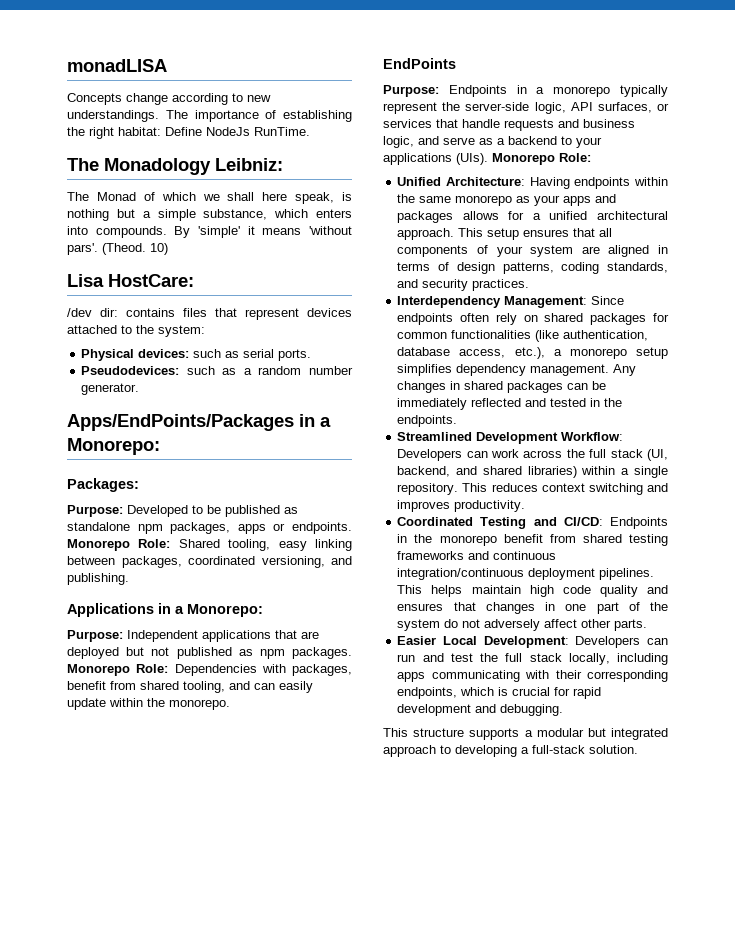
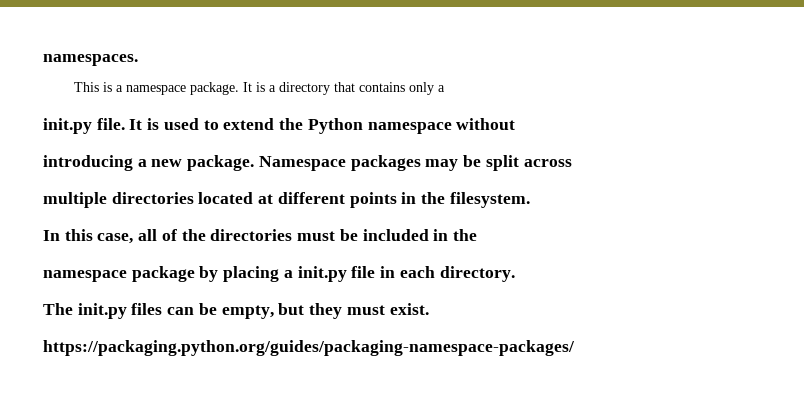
[67,59,167,72] [67,93,271,105] [67,110,352,122] [67,127,310,139] [67,158,283,175] [67,192,352,204] [67,209,352,221] [67,226,352,238] [67,243,168,255] [67,274,194,287] [67,308,352,320] [67,325,205,337] [81,349,312,361] [81,366,353,375] [81,383,140,395] [67,414,331,431] [67,438,160,455] [67,478,139,492] [67,505,298,517] [67,522,352,534] [67,539,352,551] [67,556,352,568] [67,573,129,585] [67,603,263,617] [67,630,319,642] [67,647,352,659] [67,664,352,676] [67,681,313,693] [67,698,230,710] [383,58,456,69] [383,85,668,97] [383,102,669,114] [383,119,635,131] [383,136,602,148] [383,153,591,165] [397,177,668,189] [397,194,617,206] [397,211,668,223] [397,228,613,240] [397,245,668,257] [397,262,668,274] [397,279,530,291] [397,296,625,308] [397,313,669,325] [397,330,649,342] [397,347,668,359] [397,364,637,376] [397,381,607,393] [397,398,623,410] [397,415,458,427] [397,432,624,444] [397,449,668,461] [397,466,668,478] [397,483,668,495] [397,500,526,512] [397,517,668,529] [397,534,668,546] [397,551,557,560] [397,568,655,580] [397,585,668,597] [397,602,668,614] [397,619,648,631] [397,636,668,648] [397,653,668,665] [397,670,668,682] [397,687,602,699] [397,704,564,716] [383,728,668,740] [383,745,638,757] monadLISA // Concepts change according to new understandings. The importance of establishing the right habitat: Define NodeJs RunTime. // The Monadology Leibniz: // The Monad of which we shall here speak, is nothing but a simple substance, which enters into compounds. By 'simple' it means 'without pars'. (Theod. 10) // Lisa HostCare: // /dev dir: contains files that represent devices attached to the system: // Physical devices: such as serial ports. // Pseudodevices: such as a random number generator. // Apps/EndPoints/Packages in a Monorepo: // Packages: // Purpose: Developed to be published as standalone npm packages, apps or endpoints. Monorepo Role: Shared tooling, easy linking between packages, coordinated versioning, and publishing. // Applications in a Monorepo: // Purpose: Independent applications that are deployed but not published as npm packages. Monorepo Role: Dependencies with packages, benefit from shared tooling, and can easily update within the monorepo. // EndPoints // Purpose: Endpoints in a monorepo typically represent the server-side logic, API surfaces, or services that handle requests and business logic, and serve as a backend to your applications (UIs). Monorepo Role: // Unified Architecture: Having endpoints within the same monorepo as your apps and packages allows for a unified architectural approach. This setup ensures that all components of your system are aligned in terms of design patterns, coding standards, and security practices. // Interdependency Management: Since endpoints often rely on shared packages for common functionalities (like authentication, database access, etc.), a monorepo setup simplifies dependency management. Any changes in shared packages can be immediately reflected and tested in the endpoints. // Streamlined Development Workflow: Developers can work across the full stack (UI, backend, and shared libraries) within a single repository. This reduces context switching and improves productivity. // Coordinated Testing and CI/CD: Endpoints in the monorepo benefit from shared testing frameworks and continuous integration/continuous deployment pipelines. This helps maintain high code quality and ensures that changes in one part of the system do not adversely affect other parts. // Easier Local Development: Developers can run and test the full stack locally, including apps communicating with their corresponding endpoints, which is crucial for rapid development and debugging. // This structure supports a modular but integrated approach to developing a full-stack solution. -> [43,54,138,66] [74,82,446,95] [43,118,516,134] [43,155,572,171] [43,192,530,208] [43,229,477,244] [43,266,515,282] [43,303,429,319] [43,340,575,356] namespaces. // This is a namespace package. It is a directory that contains only a // init.py file. It is used to extend the Python namespace without // introducing a new package. Namespace packages may be split across // multiple directories located at different points in the filesystem. // In this case, all of the directories must be included in the // namespace package by placing a init.py file in each directory. // The init.py files can be empty, but they must exist. // https://packaging.python.org/guides/packaging-namespace-packages/

